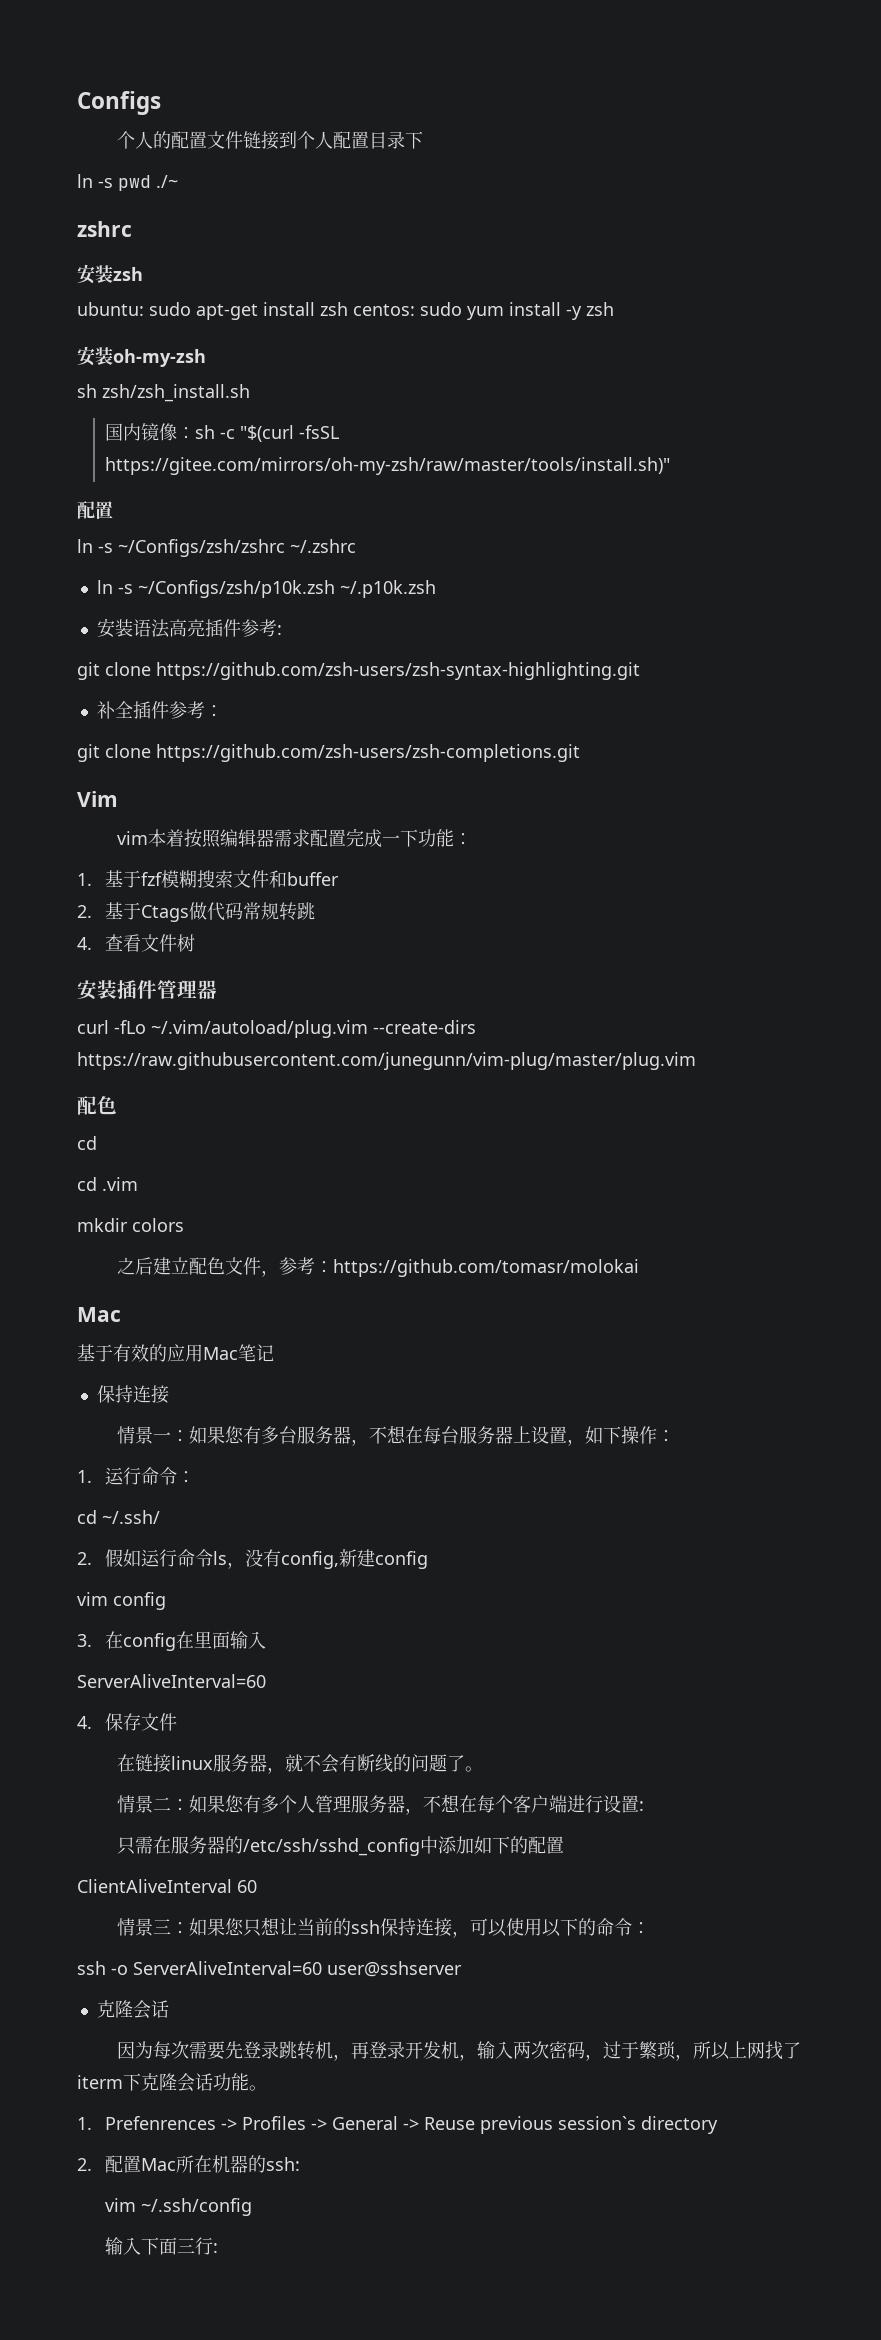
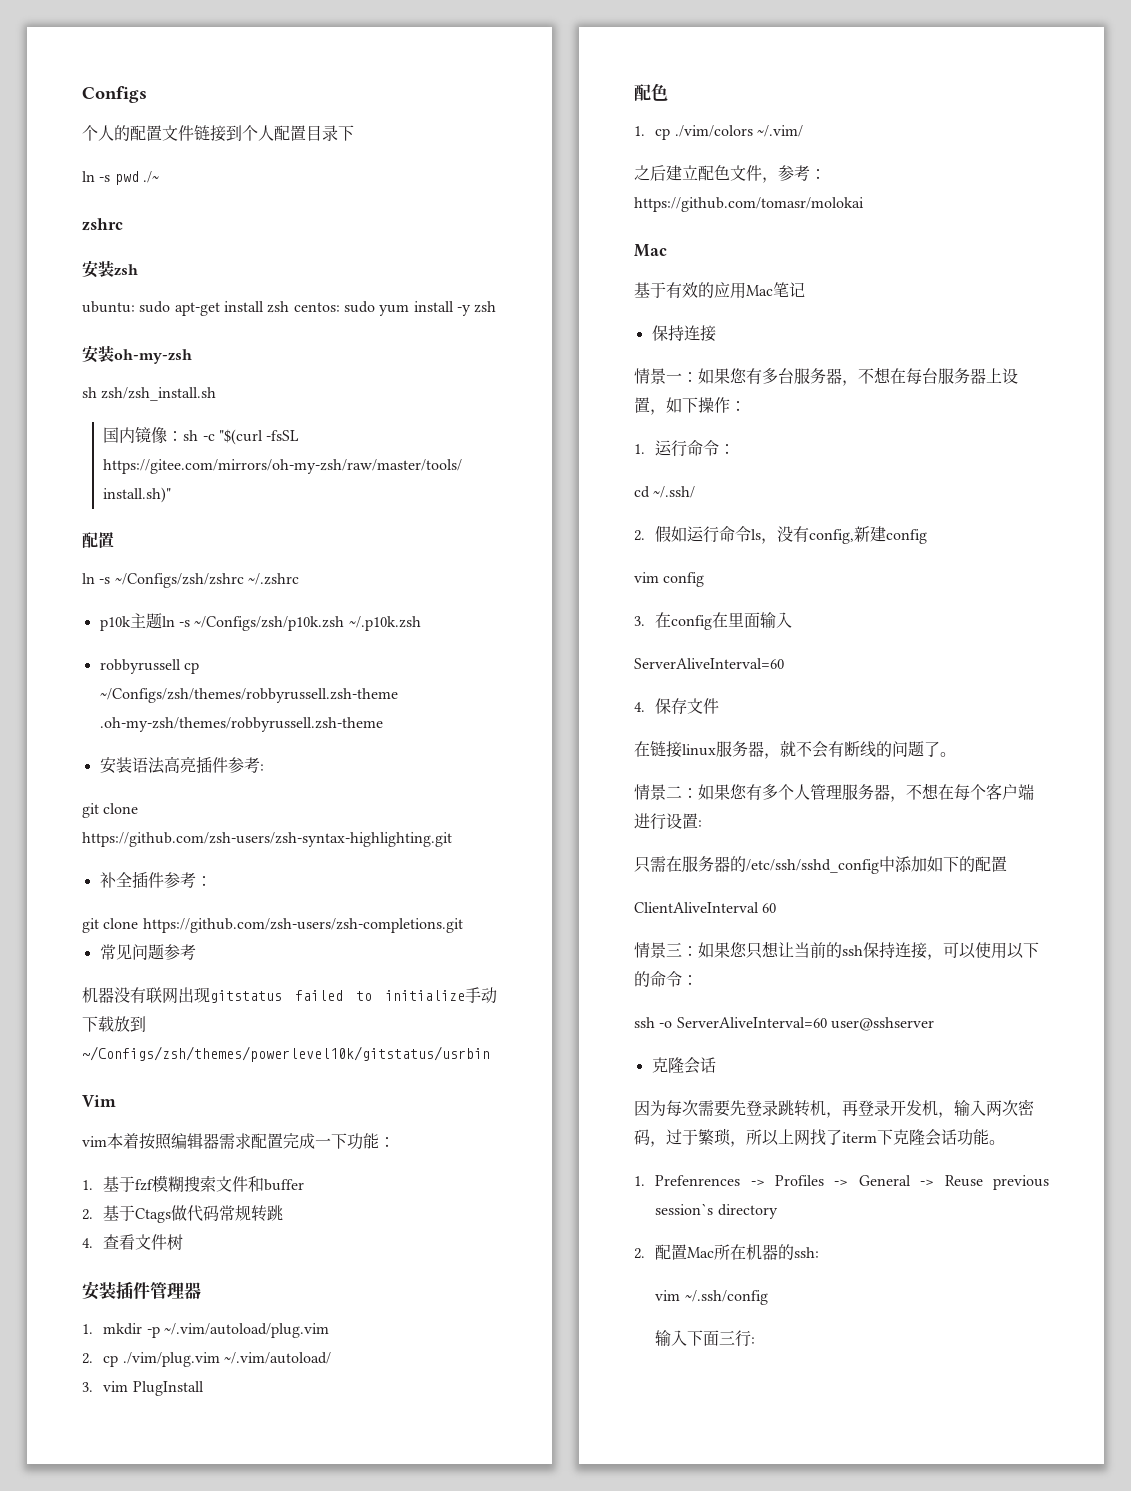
(356, 546) none -> [99,613,162,631] p10k主题
(436, 589) none -> [99,659,199,674] [99,688,398,703] [99,717,383,732] // robbyrussell cp ~/Configs/zsh/themes/robbyrussell.zsh-theme .oh-my-zsh/themes/robbyrussell.zsh-theme
(580, 753) none -> [99,944,196,960] [82,987,497,1004] [82,1016,146,1032] [82,1046,490,1062] // 常见问题参考 // 机器没有联网出现gitstatus failed to initialize手动下载放到~/Configs/zsh/themes/powerlevel10k/gitstatus/usrbin
[77,1020,476,1038] [77,1052,696,1070] [77,1096,117,1115] [77,1136,97,1150] [77,1177,138,1191] [77,1218,184,1232] curl -fLo ~/.vim/autoload/plug.vim --create-dirs https://raw.githubusercontent.com/junegunn/vim-plug/master/plug.vim // 配色 // cd // cd .vim // mkdir colors -> [82,1323,329,1338] [82,1352,331,1367] [82,1381,204,1396] [634,83,668,101] [634,125,803,140] 1. mkdir -p ~/.vim/autoload/plug.vim // 2. cp ./vim/plug.vim ~/.vim/autoload/ // 3. vim PlugInstall // 配色 // 1. cp ./vim/colors ~/.vim/

